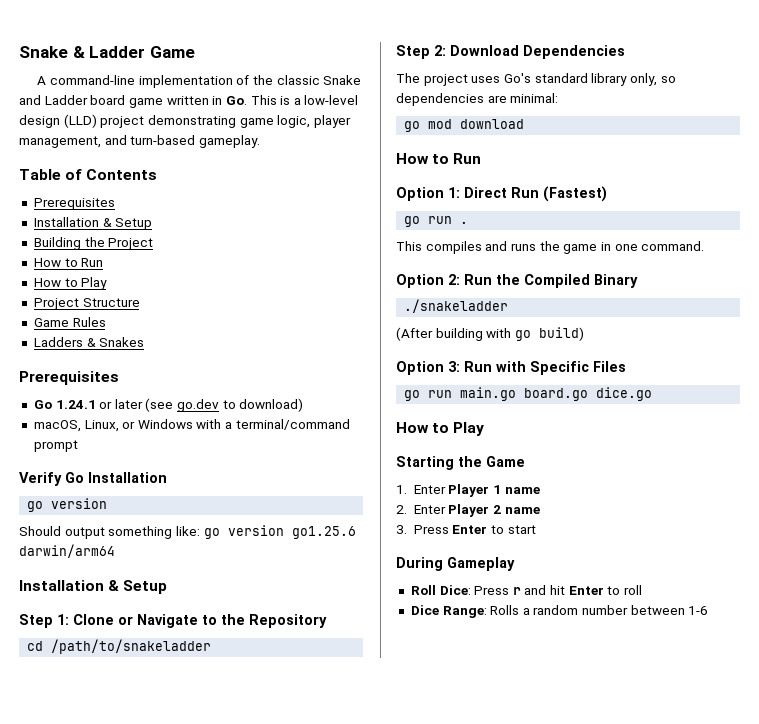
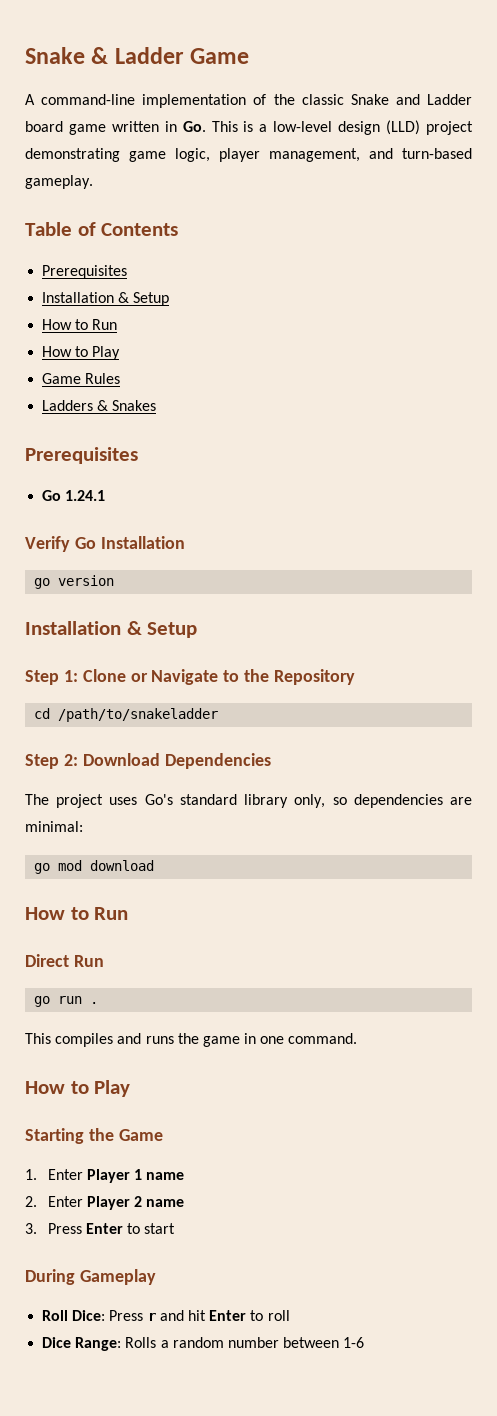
[33,237,154,250] // Building the Project -> (170, 299) none
[33,298,140,310] // Project Structure -> (121, 353) none
[99,398,304,412] [33,419,350,432] [33,440,78,452] or later (see go.dev to download) // macOS, Linux, or Windows with a terminal/command prompt -> (106, 495) none
[19,525,356,539] [19,544,115,558] // Should output something like: go version go1.25.6 darwin/arm64 -> (115, 580) none
[396,187,460,201] Option 1: -> (129, 913) none
[543,186,607,202] (Fastest) -> (104, 961) none
[396,274,638,288] [404,299,509,313] [396,327,584,341] [396,361,626,375] [404,387,653,401] // Option 2: Run the Compiled Binary // ./snakeladder // (After building with go build) // Option 3: Run with Specific Files // go run main.go board.go dice.go -> (358, 1038) none

